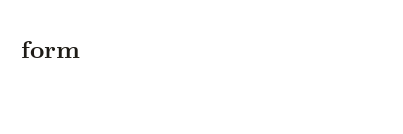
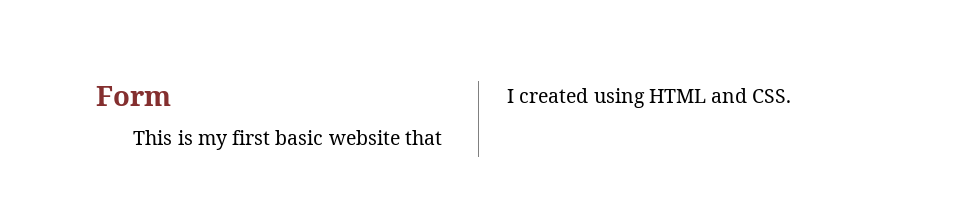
[21,41,80,58] form -> [96,86,171,106] [133,130,443,150] [507,88,792,108] Form // This is my first basic website that I created using HTML and CSS.

